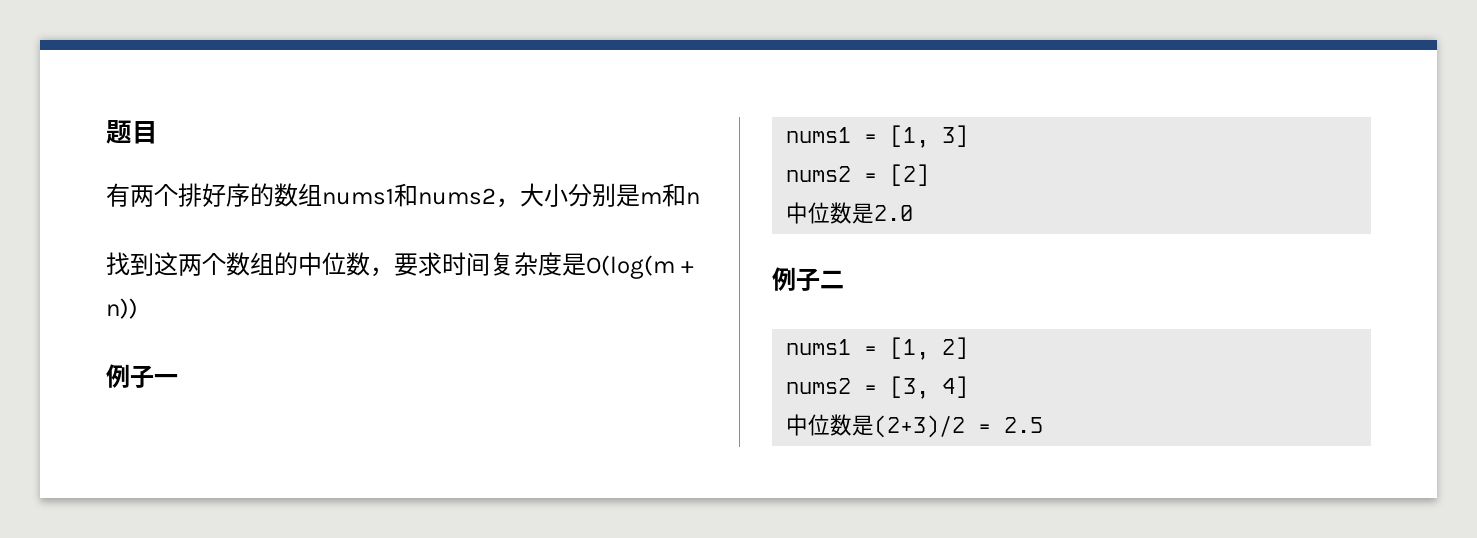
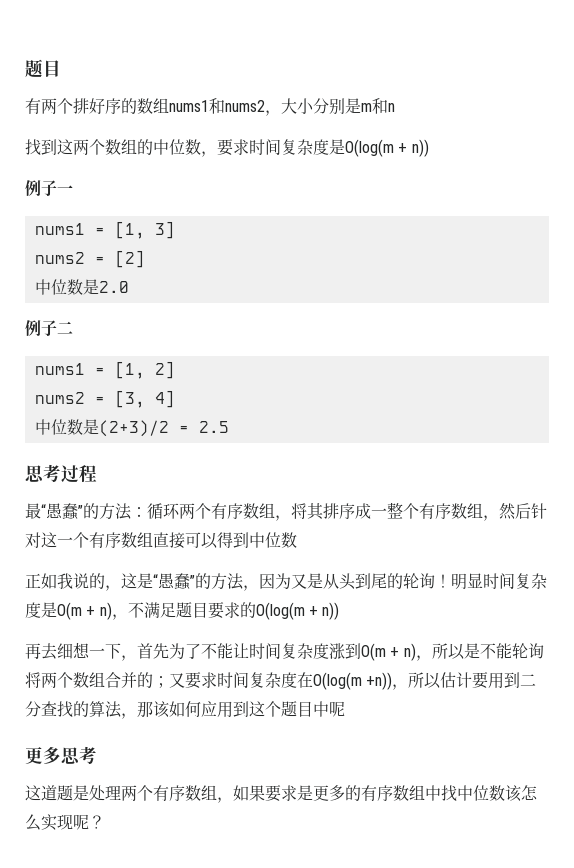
(1044, 425) none -> [25,464,97,483] [25,502,547,521] [25,532,297,549] [25,573,547,591] [25,602,340,620] [25,642,544,661] [25,672,537,690] [25,701,345,719] [25,746,97,764] [25,785,538,803] [25,814,105,831] // 思考过程 // 最“愚蠢”的方法：循环两个有序数组，将其排序成一整个有序数组，然后针对这一个有序数组直接可以得到中位数 // 正如我说的，这是“愚蠢”的方法，因为又是从头到尾的轮询！明显时间复杂度是O(m + n)，不满足题目要求的O(log(m + n)) // 再去细想一下，首先为了不能让时间复杂度涨到O(m + n)，所以是不能轮询将两个数组合并的；又要求时间复杂度在O(log(m +n))，所以估计要用到二分查找的算法，那该如何应用到这个题目中呢 // 更多思考 // 这道题是处理两个有序数组，如果要求是更多的有序数组中找中位数该怎么实现呢？

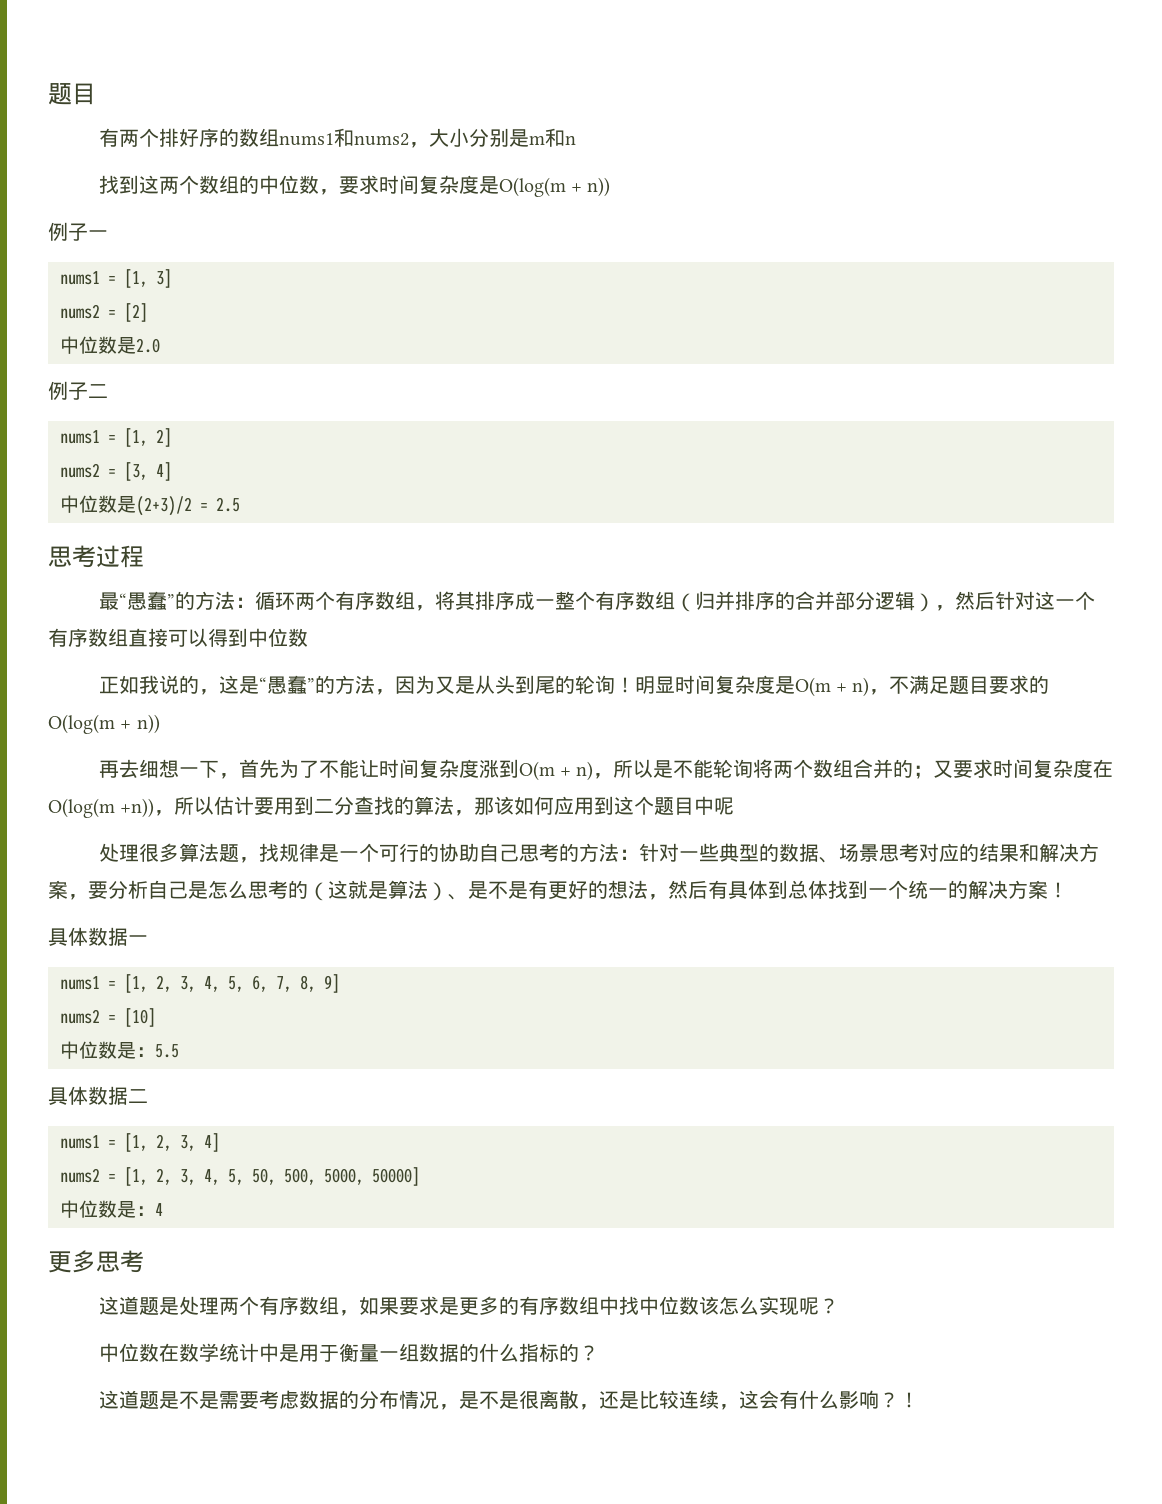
(483, 510) none -> [674,591,935,612] （归并排序的合并部分逻辑）
(345, 709) none -> [98,843,1099,863] [48,880,1068,901] [48,927,148,946] [60,974,340,993] [60,1008,156,1027] [60,1041,179,1059] [48,1086,148,1105] [60,1133,220,1152] [60,1167,420,1186] [60,1200,163,1218] // 处理很多算法题，找规律是一个可行的协助自己思考的方法：针对一些典型的数据、场景思考对应的结果和解决方案，要分析自己是怎么思考的（这就是算法）、是不是有更好的想法，然后有具体到总体找到一个统一的解决方案！ // 具体数据一 // nums1 = [1, 2, 3, 4, 5, 6, 7, 8, 9] // nums2 = [10] // 中位数是：5.5 // 具体数据二 // nums1 = [1, 2, 3, 4] // nums2 = [1, 2, 3, 4, 5, 50, 500, 5000, 50000] // 中位数是：4
(105, 822) none -> [98,1343,599,1362] [98,1390,919,1410] // 中位数在数学统计中是用于衡量一组数据的什么指标的？ // 这道题是不是需要考虑数据的分布情况，是不是很离散，还是比较连续，这会有什么影响？！

